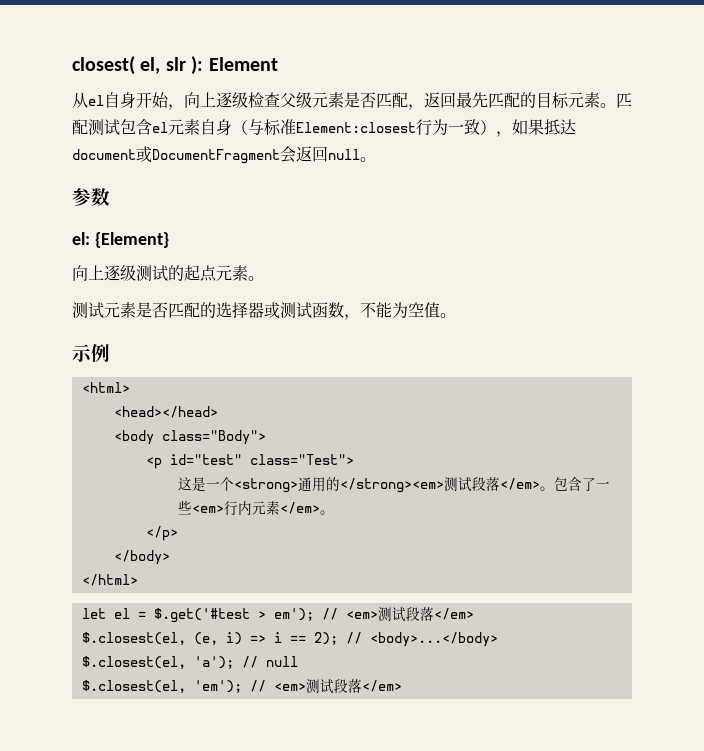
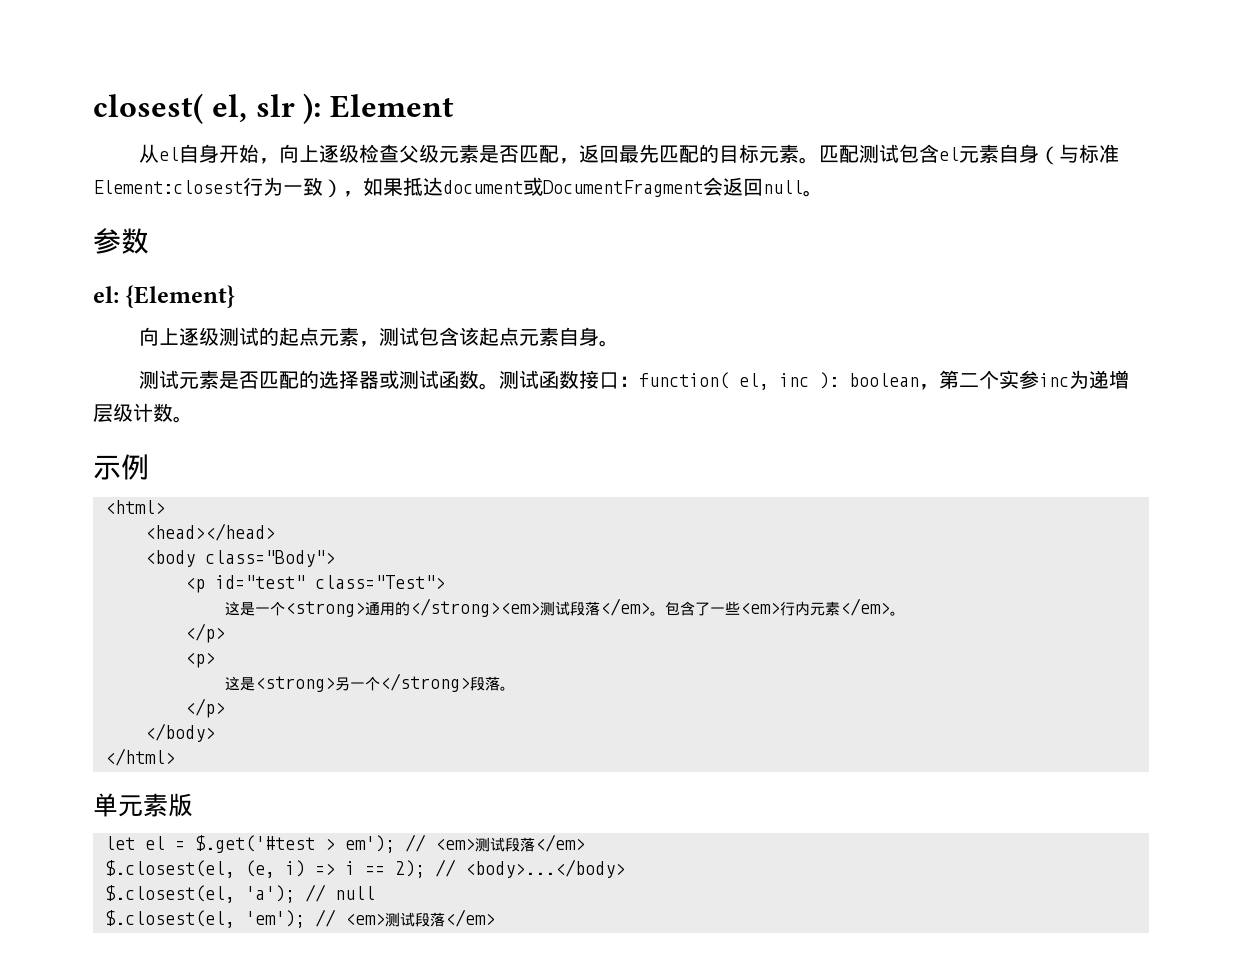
(248, 273) none -> [359,327,600,347] ，测试包含该起点元素自身
[344,302,440,320] ，不能为空值 -> [479,370,1130,390] [93,403,173,423] 。测试函数接口：function( el, inc ): boolean，第二个实参inc为递增层级计数
(178, 533) none -> [185,652,215,668] [225,673,515,692] [185,698,225,718] // <p> // 这是<strong>另一个</strong>段落。 // </p>
(138, 580) none -> [93,793,193,817] // 单元素版

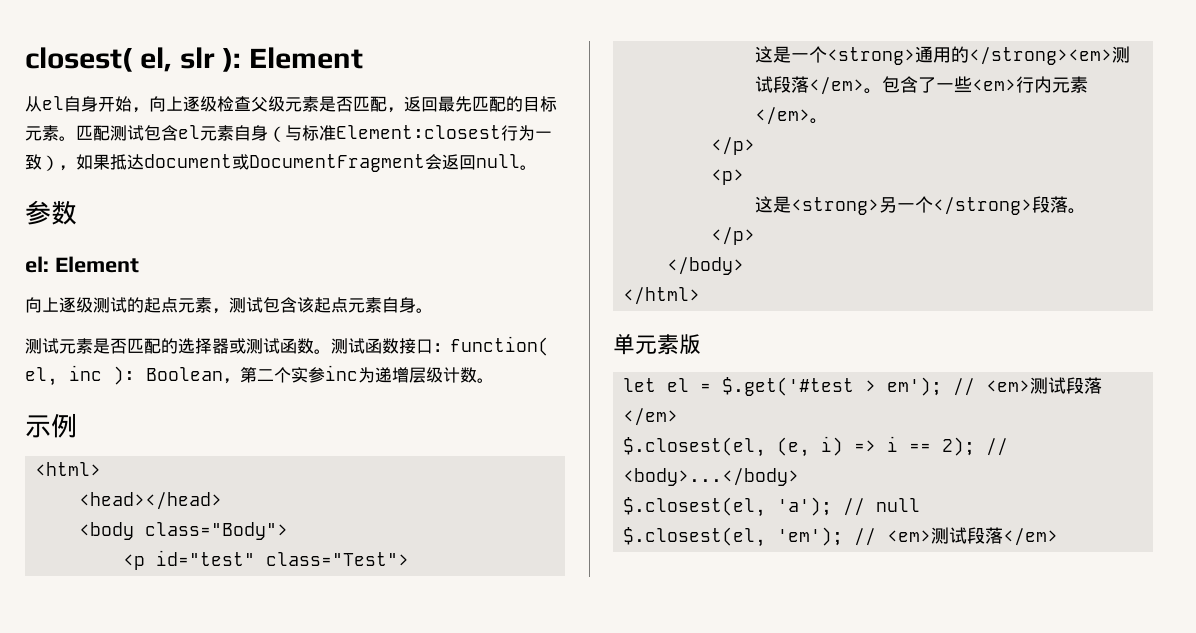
[125,285,235,308] {Element} -> [54,256,139,273] Element
[849,373,920,387] boolean -> [146,367,223,381] Boolean

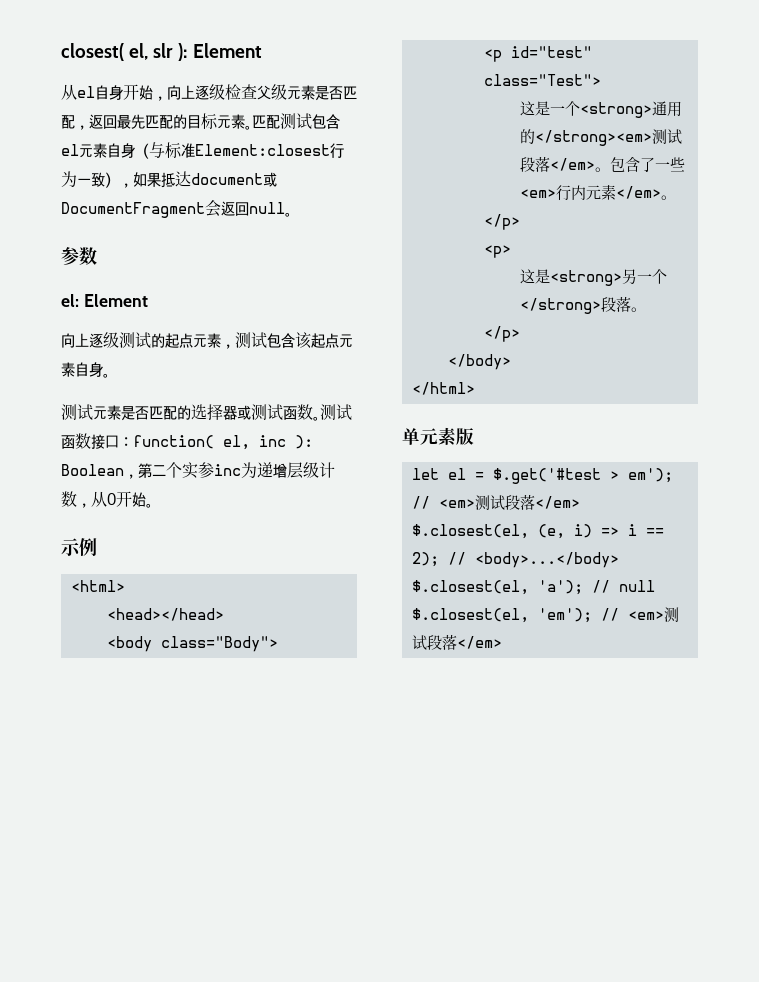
(477, 375) none -> [77,491,146,508] ，从0开始

